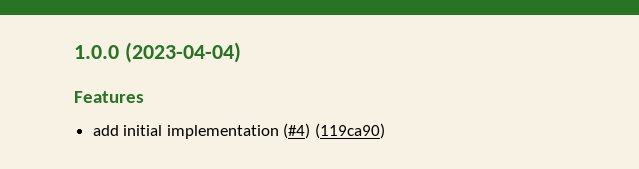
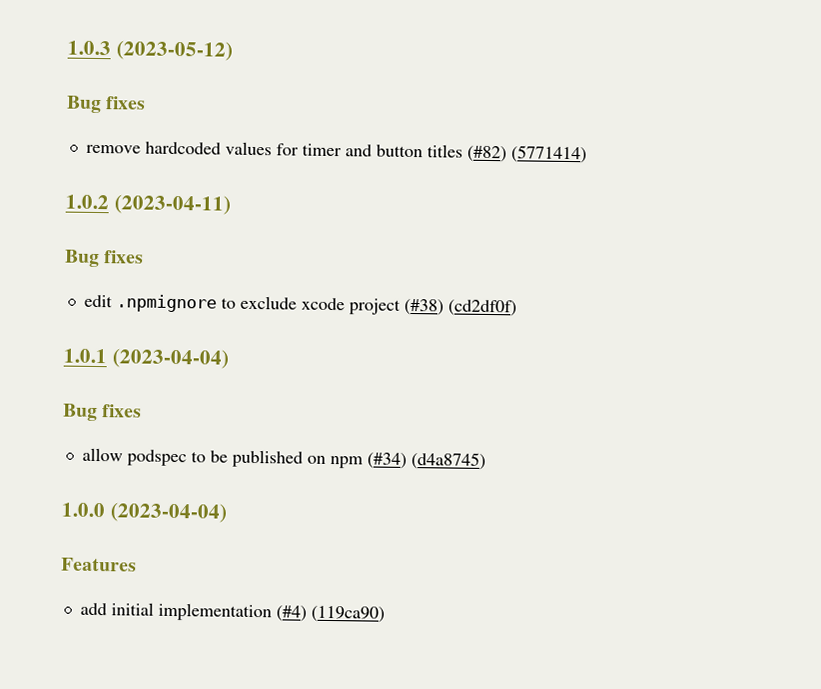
(74, 52) none -> [67,40,233,61] [66,95,147,114] [85,141,587,164] [65,194,231,215] [64,249,145,268] [83,294,517,317] [63,348,229,369] [63,403,143,422] [81,447,486,470] 1.0.3 (2023-05-12) // Bug fixes // remove hardcoded values for timer and button titles (#82) (5771414) // 1.0.2 (2023-04-11) // Bug fixes // edit .npmignore to exclude xcode project (#38) (cd2df0f) // 1.0.1 (2023-04-04) // Bug fixes // allow podspec to be published on npm (#34) (d4a8745) //

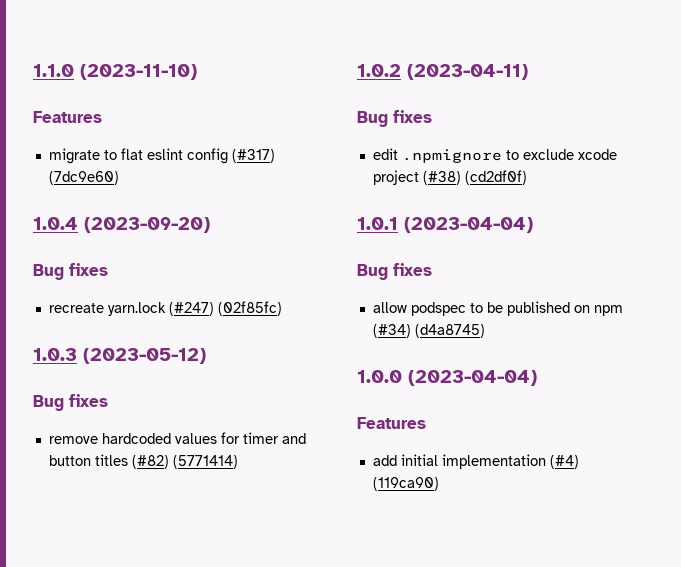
(67, 48) none -> [33,64,197,80] [33,111,102,123] [48,148,275,164] [48,171,119,185] [33,217,210,233] [33,263,108,280] [48,301,282,316] 1.1.0 (2023-11-10) // Features // migrate to flat eslint config (#317) (7dc9e60) // 1.0.4 (2023-09-20) // Bug fixes // recreate yarn.lock (#247) (02f85fc) //

